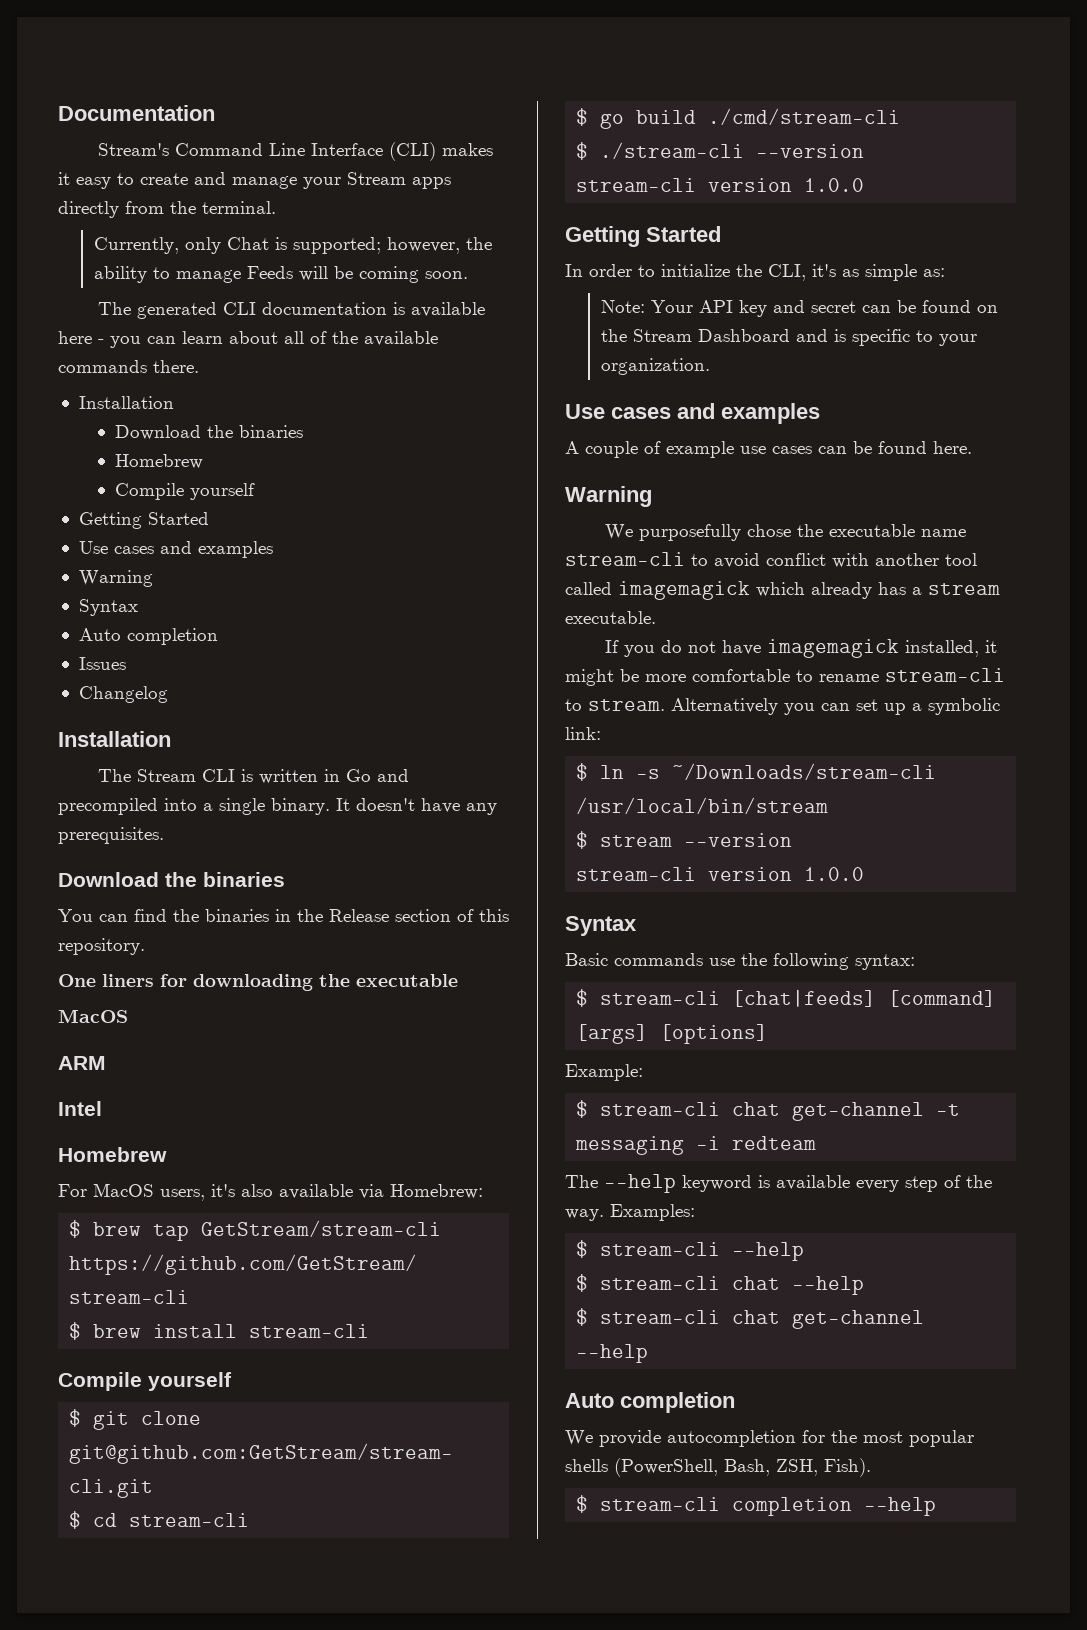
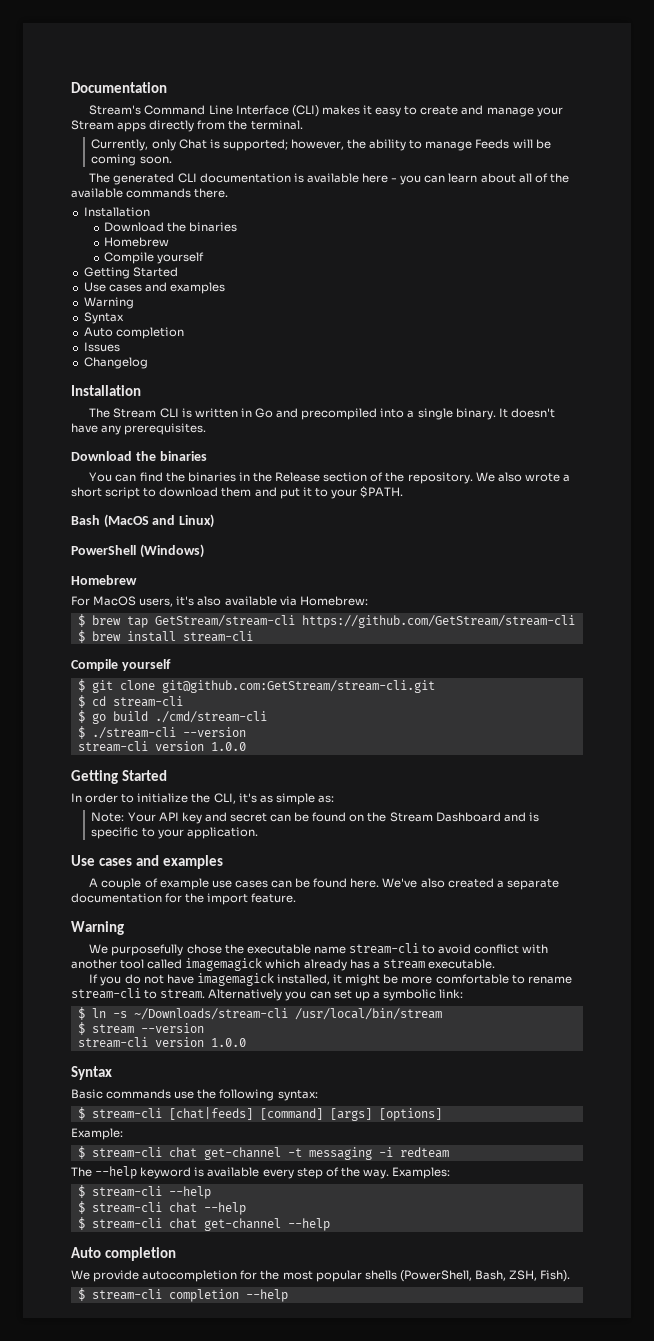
[479,909,509,922] this -> [385,472,405,482] the
[58,974,458,991] [58,1009,128,1023] [58,1056,106,1070] [58,1101,102,1116] // One liners for downloading the executable // MacOS // ARM // Intel -> [475,472,570,482] [71,486,404,499] [71,514,214,528] [71,544,204,558] We also wrote a short script to download them and put it to your $PATH. // Bash (MacOS and Linux) // PowerShell (Windows)
[600,358,710,375] organization. -> [186,827,258,839] application.
(972, 447) none -> [382,878,559,890] [71,893,297,905] We've also created a separate documentation for the import feature.

